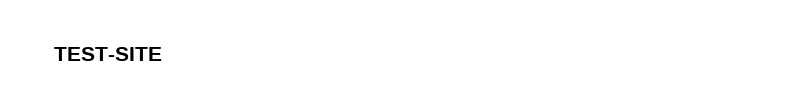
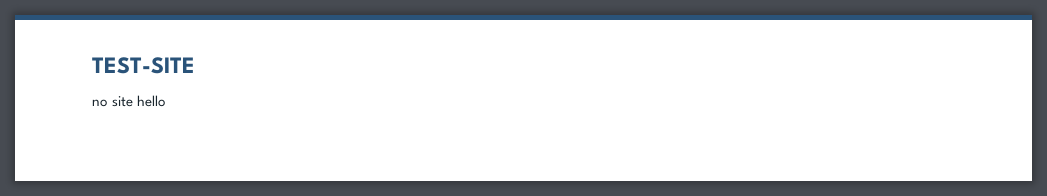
(162, 54) none -> [92,95,167,107] // no site hello

